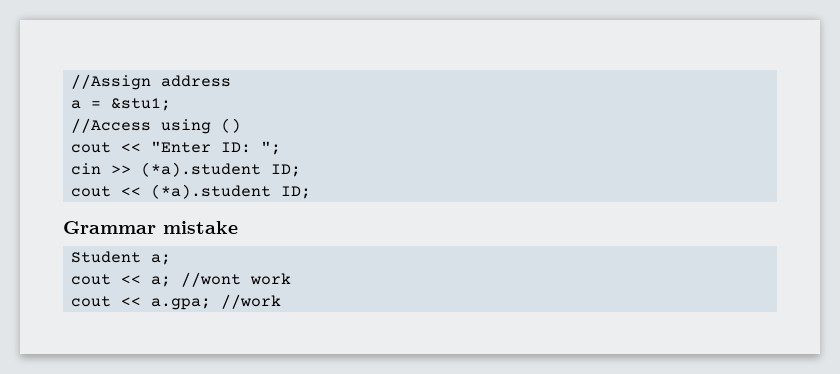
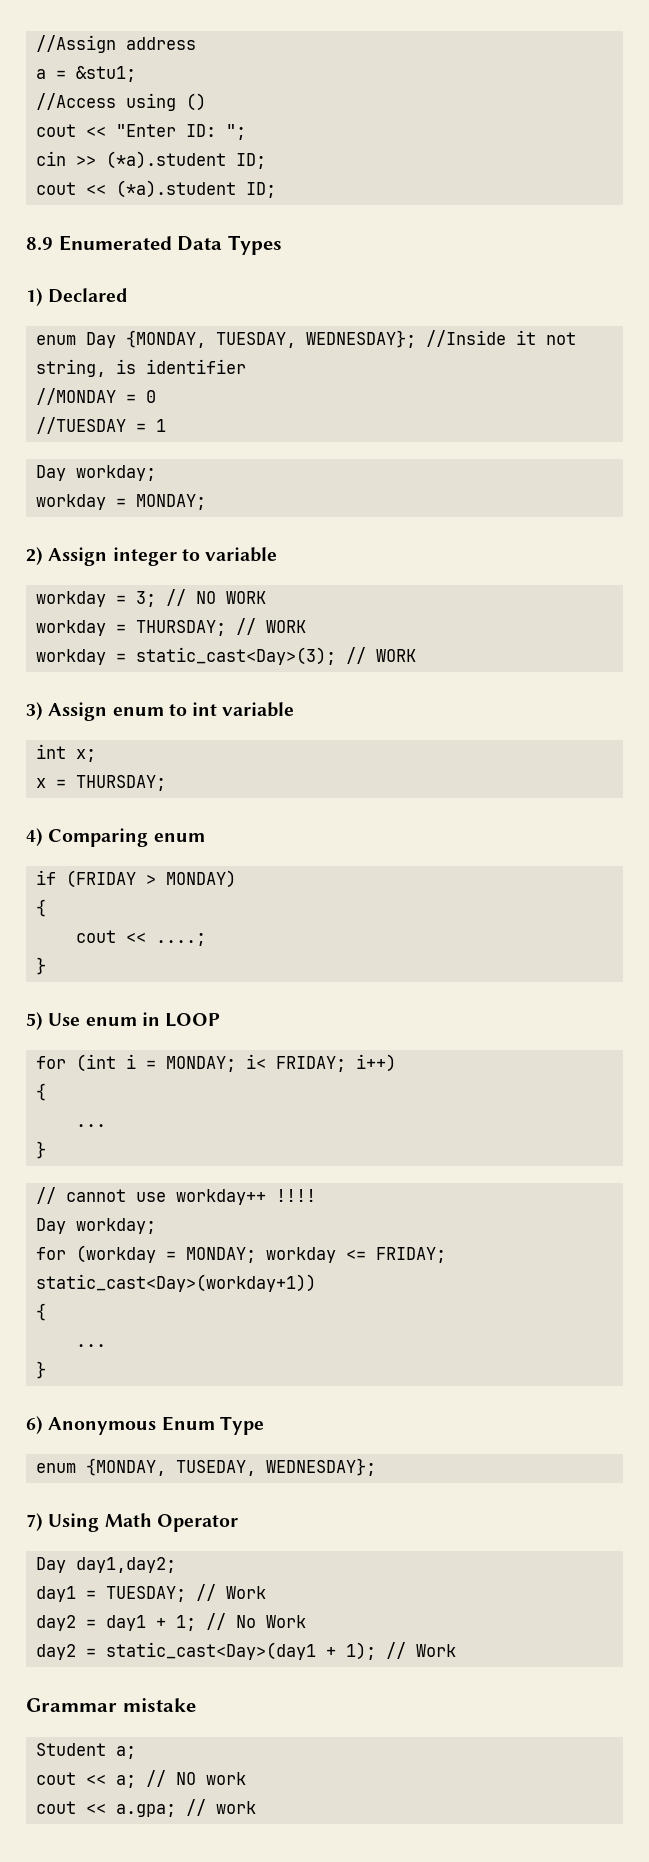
(312, 192) none -> [26,235,282,255] [26,288,129,306] [36,330,577,348] [36,359,247,377] [36,388,157,405] [36,417,167,434] [36,465,157,481] [36,494,207,510] [26,547,278,566] [36,589,267,607] [36,618,307,636] [36,647,417,665] [26,702,295,721] [36,744,97,762] [36,775,167,791] [26,828,205,847] [36,870,237,888] [36,899,47,917] [76,930,207,946] [36,957,47,975] [26,1012,221,1030] [36,1054,397,1072] [36,1083,47,1101] [76,1124,107,1127] [36,1141,47,1159] [36,1187,317,1205] [36,1218,157,1234] [36,1245,447,1263] [36,1274,317,1292] [36,1303,47,1321] [76,1344,107,1347] [36,1361,47,1379] [26,1416,264,1435] [36,1458,377,1476] [26,1513,238,1532] [36,1557,177,1573] [36,1584,267,1602] [36,1613,307,1631] [36,1642,457,1660] // 8.9 Enumerated Data Types // 1) Declared // enum Day {MONDAY, TUESDAY, WEDNESDAY}; //Inside it not string, is identifier // //MONDAY = 0 // //TUESDAY = 1 // Day workday; // workday = MONDAY; // 2) Assign integer to variable // workday = 3; // NO WORK // workday = THURSDAY; // WORK // workday = static_cast<Day>(3); // WORK // 3) Assign enum to int variable // int x; // x = THURSDAY; // 4) Comparing enum // if (FRIDAY > MONDAY) // { // cout << ....; // } // 5) Use enum in LOOP // for (int i = MONDAY; i< FRIDAY; i++) // { // ... // } // // cannot use workday++ !!!! // Day workday; // for (workday = MONDAY; workday <= FRIDAY; static_cast<Day>(workday+1)) // { // ... // } // 6) Anonymous Enum Type // enum {MONDAY, TUSEDAY, WEDNESDAY}; // 7) Using Math Operator // Day day1,day2; // day1 = TUESDAY; // Work // day2 = day1 + 1; // No Work // day2 = static_cast<Day>(day1 + 1); // Work
[181,272,242,287] //wont -> [146,1770,197,1787] // NO
[221,294,282,309] //work -> [186,1799,257,1816] // work

